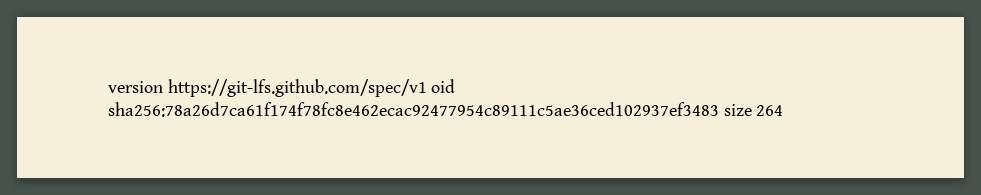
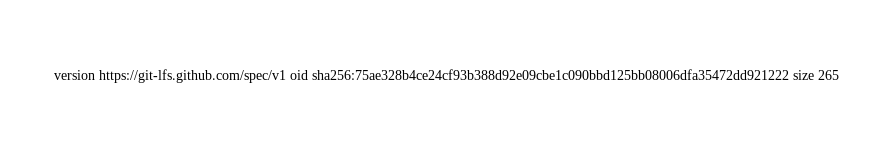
[108,102,784,117] sha256:78a26d7ca61f174f78fc8e462ecac92477954c89111c5ae36ced102937ef3483 size 264 -> [312,69,839,80] sha256:75ae328b4ce24cf93b388d92e09cbe1c090bbd125bb08006dfa35472dd921222 size 265

